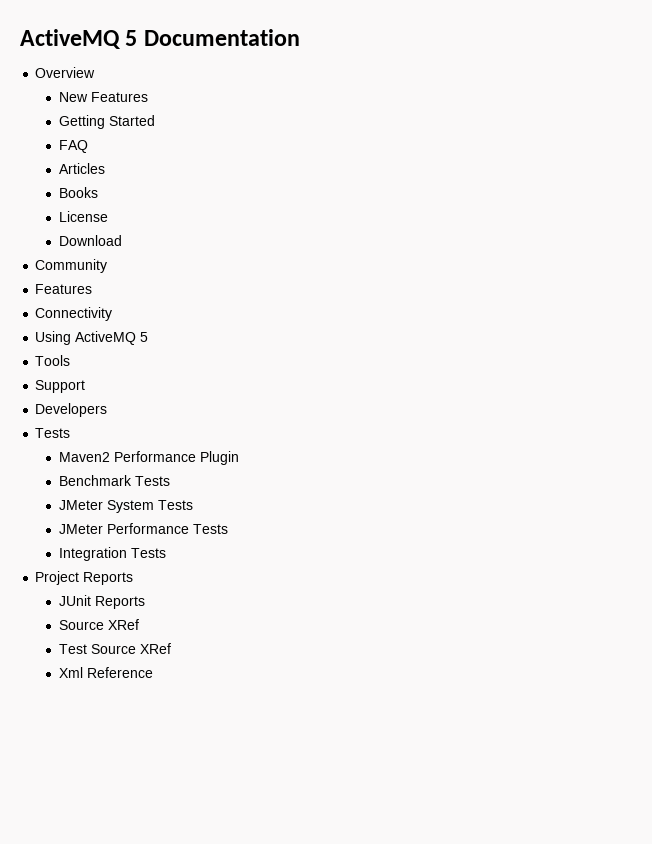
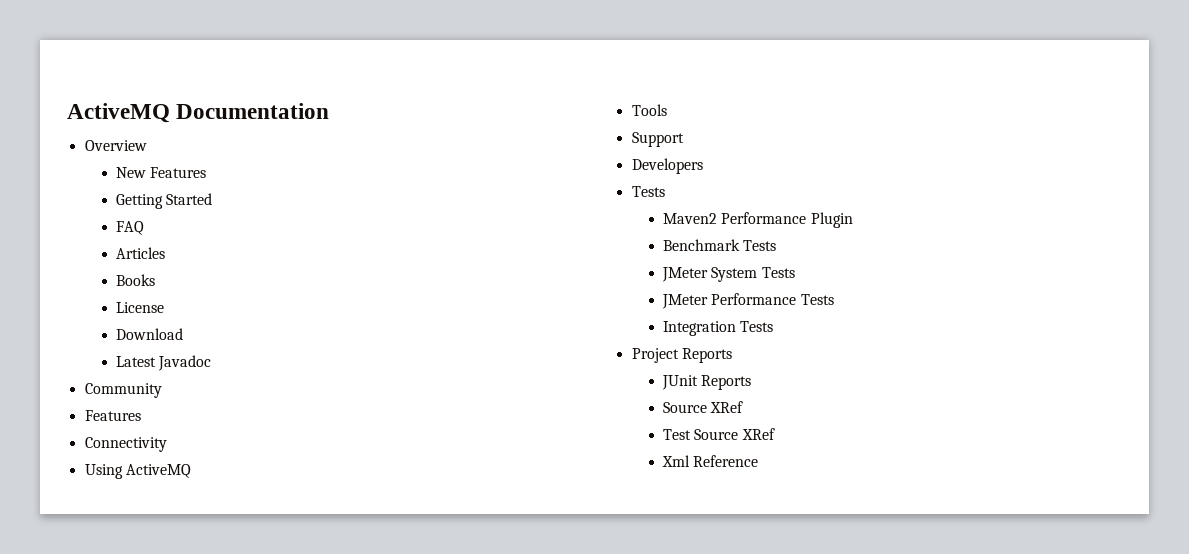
[20,29,138,49] ActiveMQ 5 -> [67,103,170,123] ActiveMQ
(122, 240) none -> [115,355,212,371] // Latest Javadoc
[140,332,149,342] 5 -> (191, 471) none

